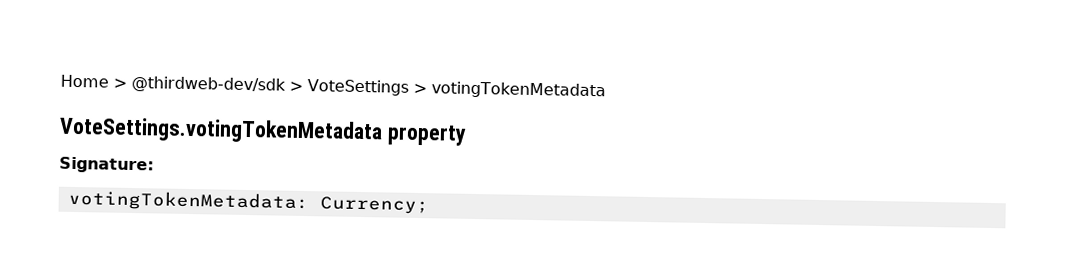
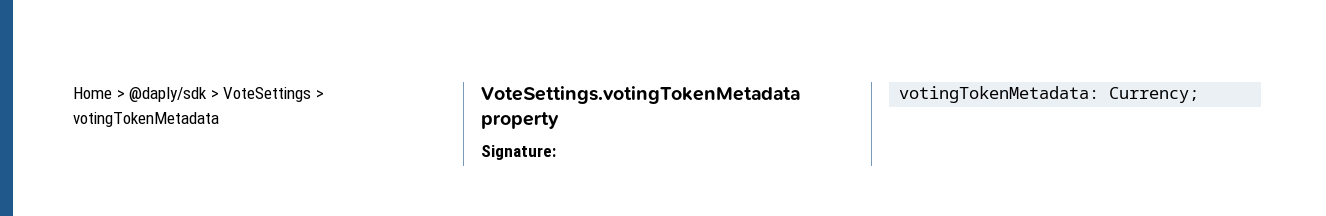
[131,75,286,94] @thirdweb-dev/sdk -> [129,87,208,102] @daply/sdk

